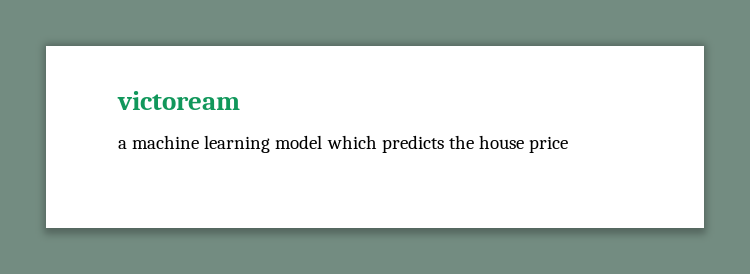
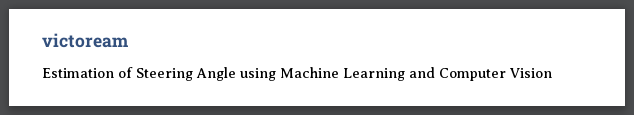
[118,135,569,153] a machine learning model which predicts the house price -> [42,67,552,81] Estimation of Steering Angle using Machine Learning and Computer Vision

